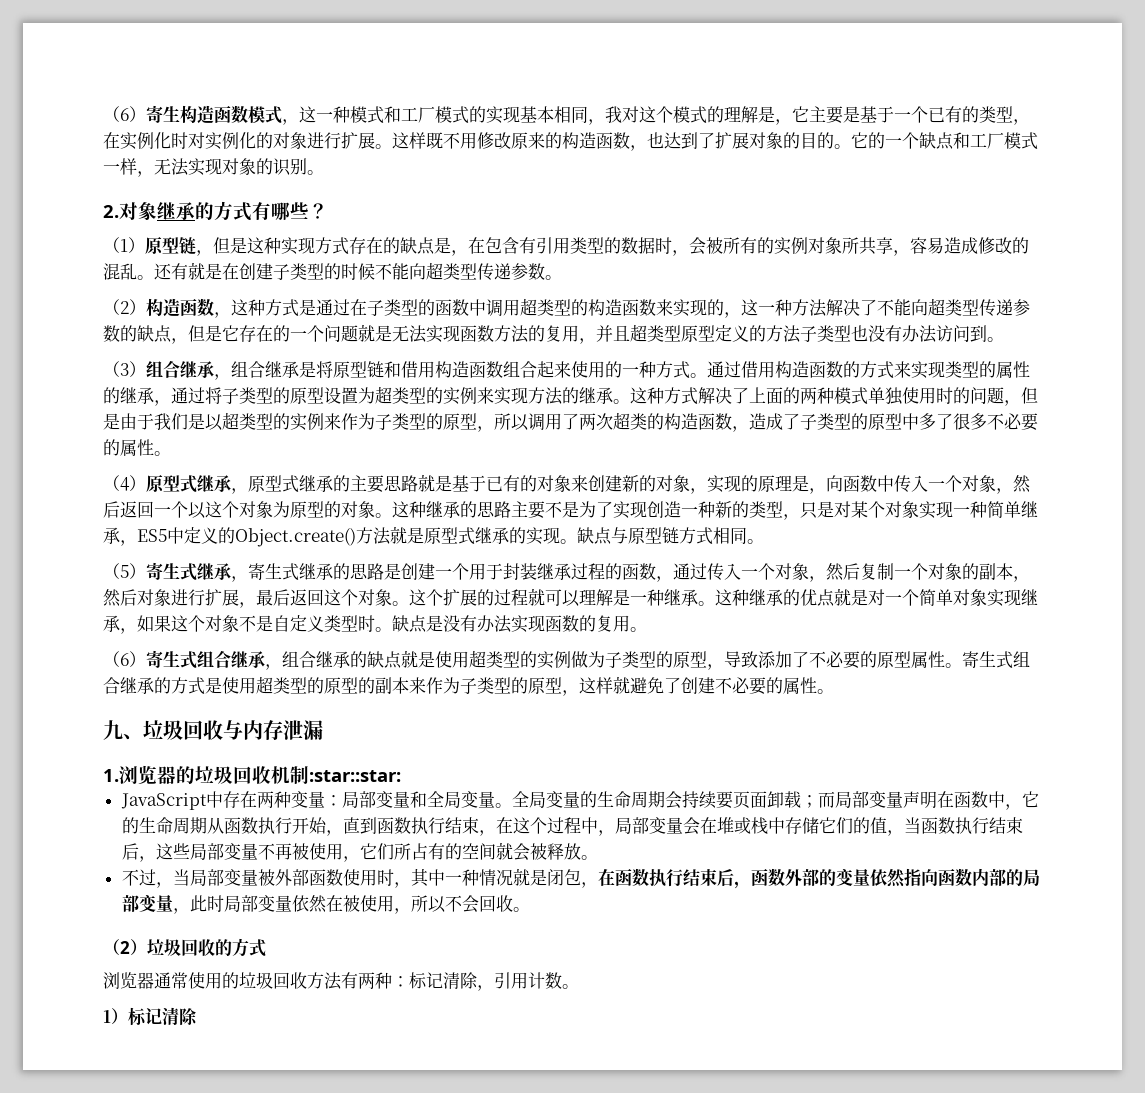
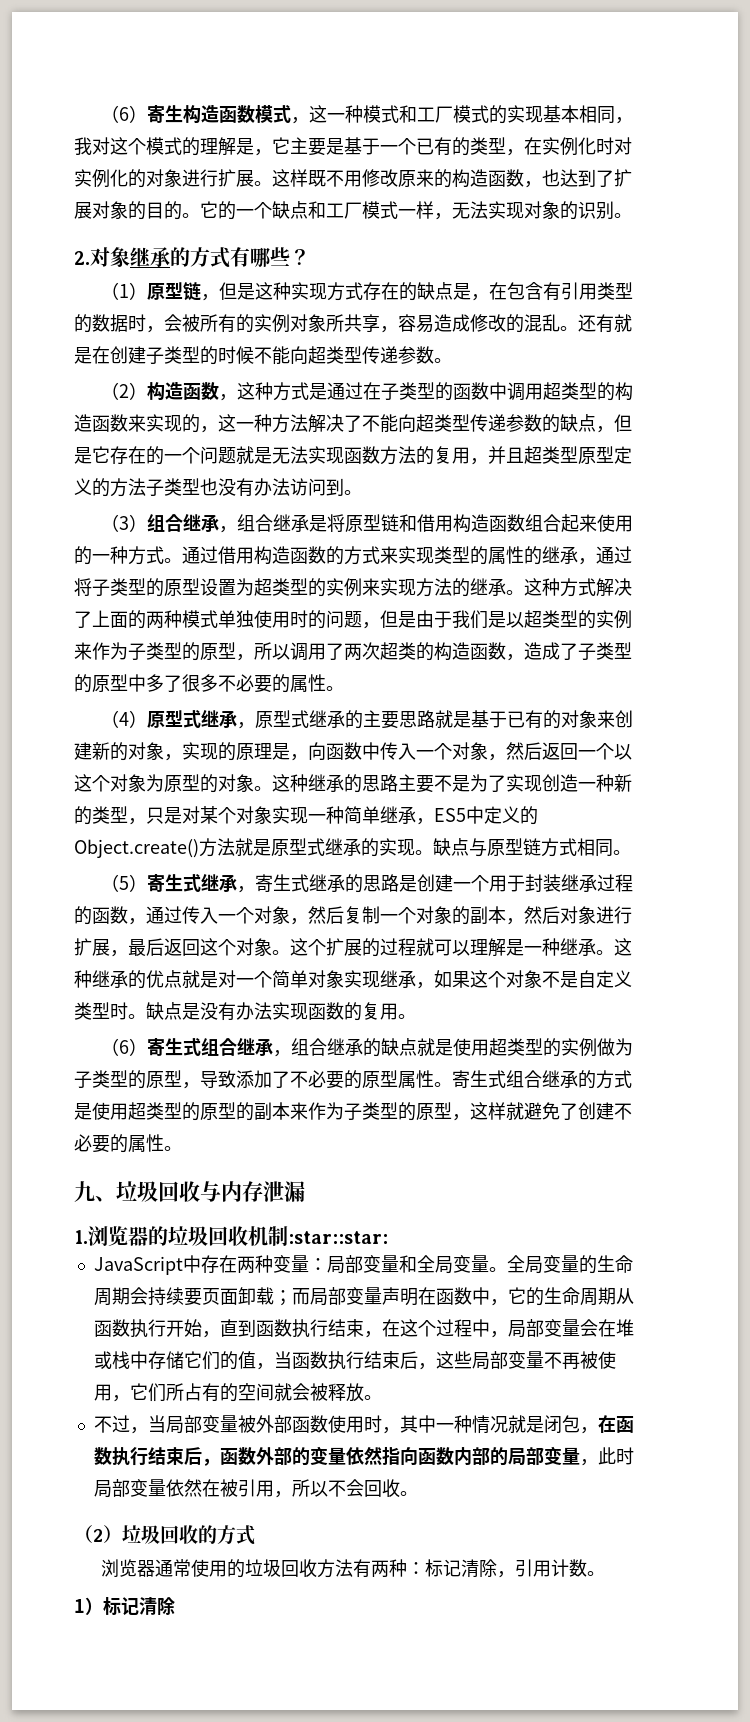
[359,895,377,912] 使 -> [237,1479,256,1497] 引

